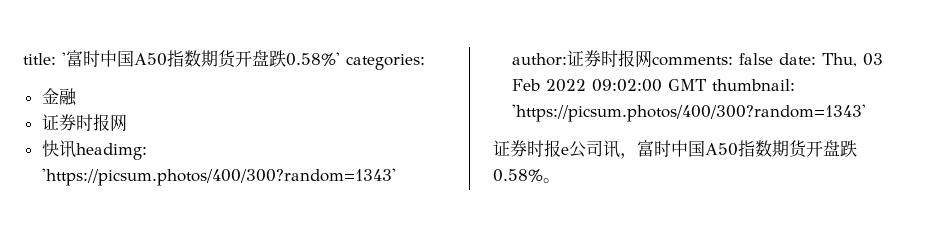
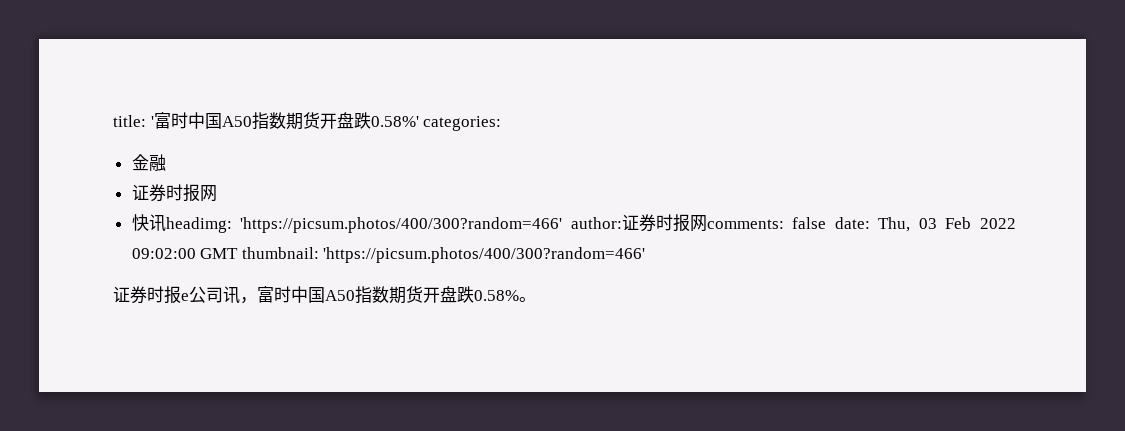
[41,168,396,186] 'https://picsum.photos/400/300?random=1343' -> [240,217,563,233] 'https://picsum.photos/400/300?random=466'
[511,104,866,122] 'https://picsum.photos/400/300?random=1343' -> [323,247,646,263] 'https://picsum.photos/400/300?random=466'

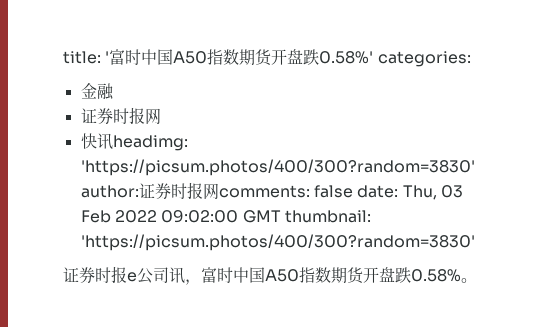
[240,217,563,233] 'https://picsum.photos/400/300?random=466' -> [80,159,475,176] 'https://picsum.photos/400/300?random=3830'
[323,247,646,263] 'https://picsum.photos/400/300?random=466' -> [80,234,475,251] 'https://picsum.photos/400/300?random=3830'

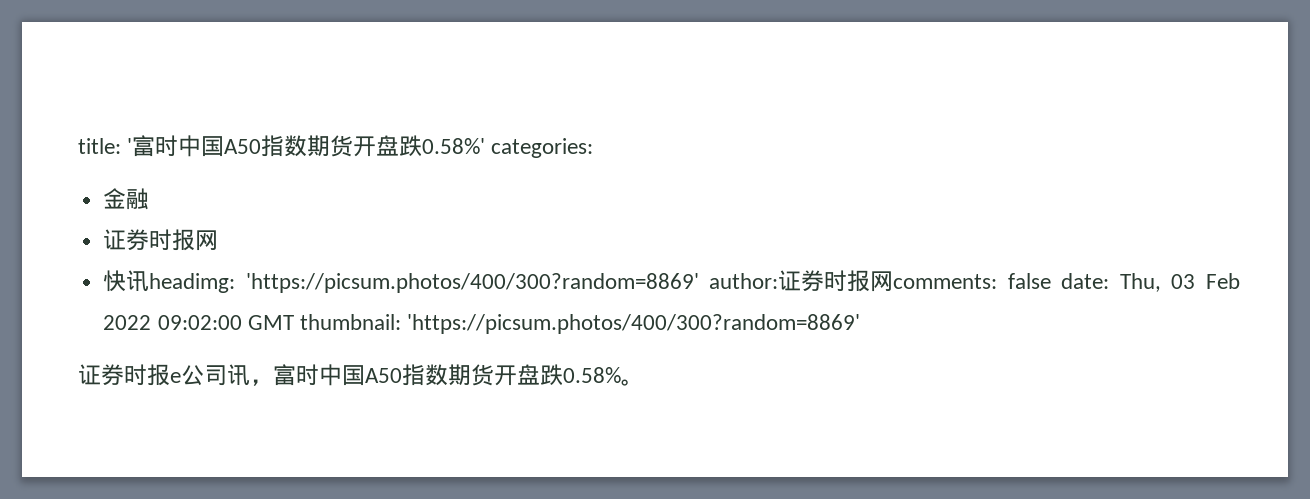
[80,159,475,176] 'https://picsum.photos/400/300?random=3830' -> [245,273,699,293] 'https://picsum.photos/400/300?random=8869'
[80,234,475,251] 'https://picsum.photos/400/300?random=3830' -> [407,314,861,334] 'https://picsum.photos/400/300?random=8869'

